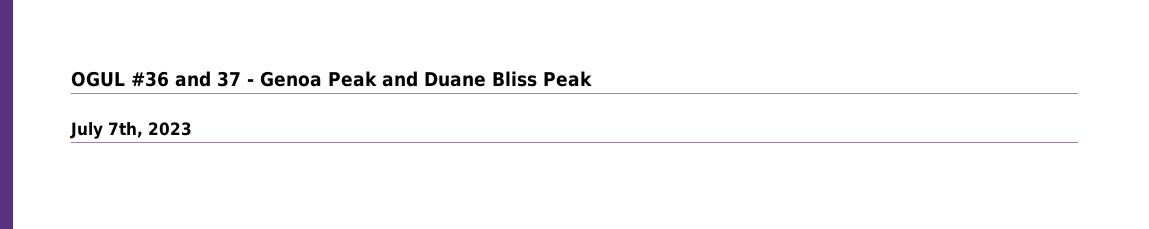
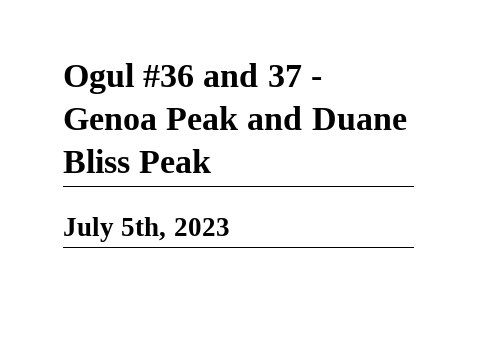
[71,71,125,87] OGUL -> [63,63,134,94] Ogul
[108,122,143,138] 7th, -> [121,217,167,241] 5th,

